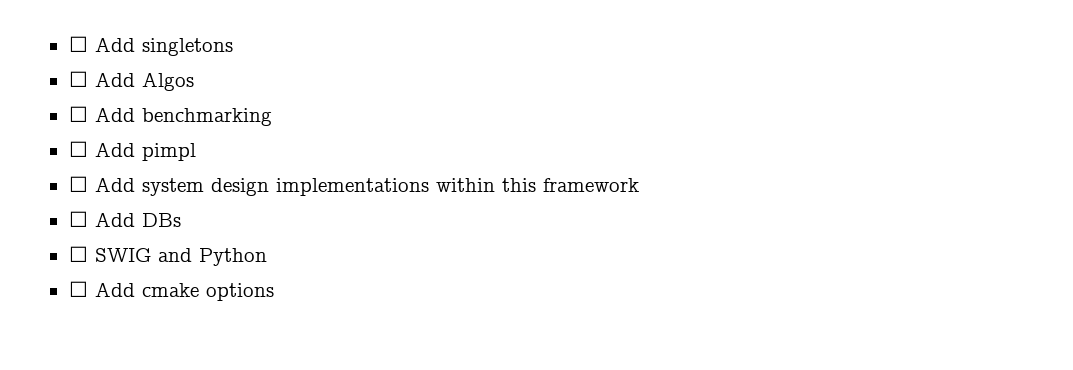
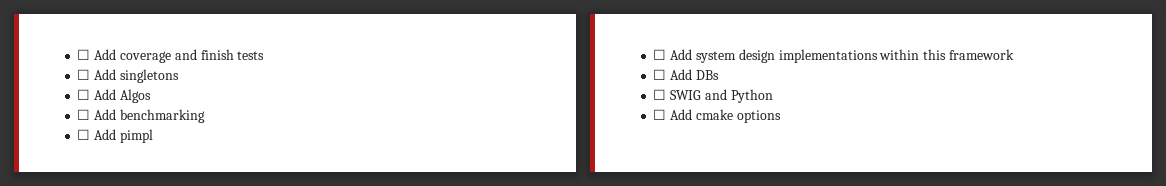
[68,36,135,52] ☐ Add -> [77,49,265,63] [77,69,117,80] ☐ Add coverage and finish tests // ☐ Add

